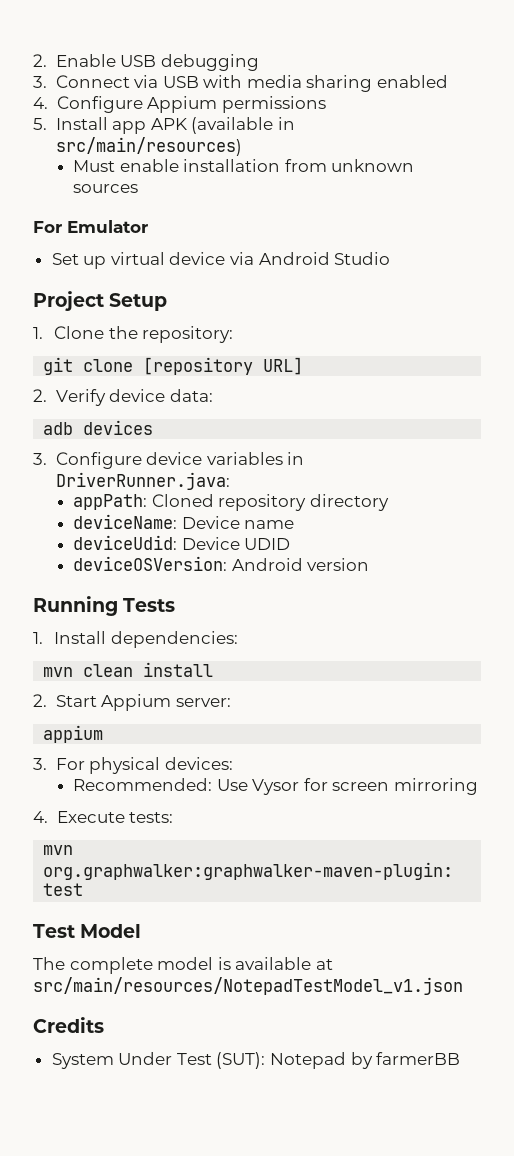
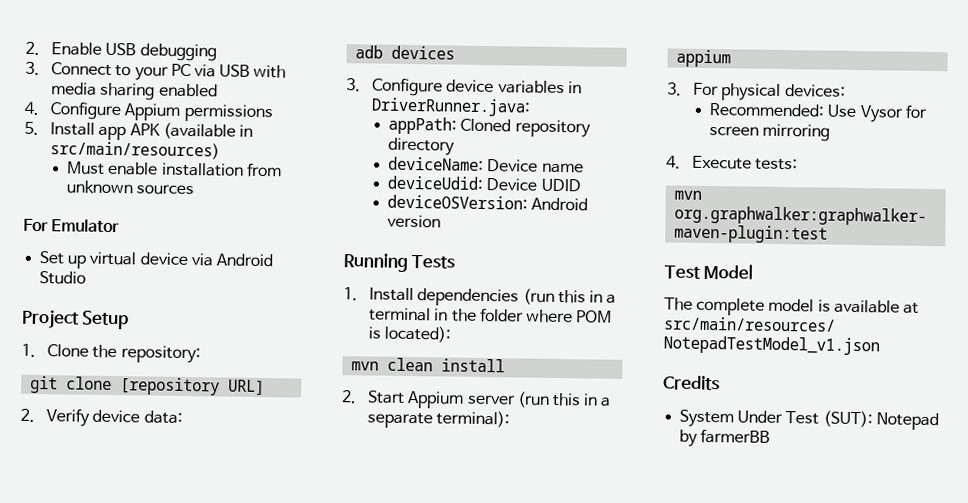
(130, 81) none -> [115,63,191,81] to your PC
[110,631,238,648] dependencies: -> [417,288,617,307] [369,307,613,324] [368,325,452,343] dependencies (run this in a terminal in the folder where POM is located):
[175,698,231,707] server: -> [466,391,612,408] [367,410,511,429] server (run this in a separate terminal):

